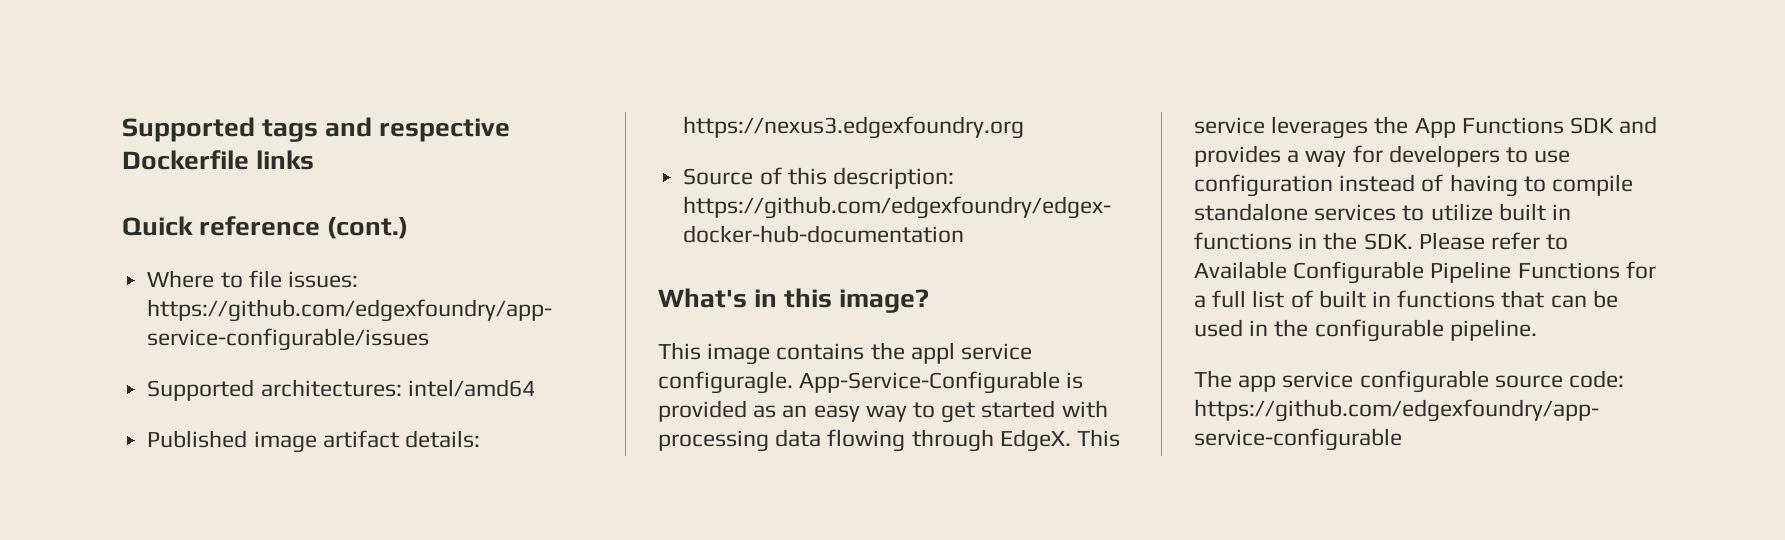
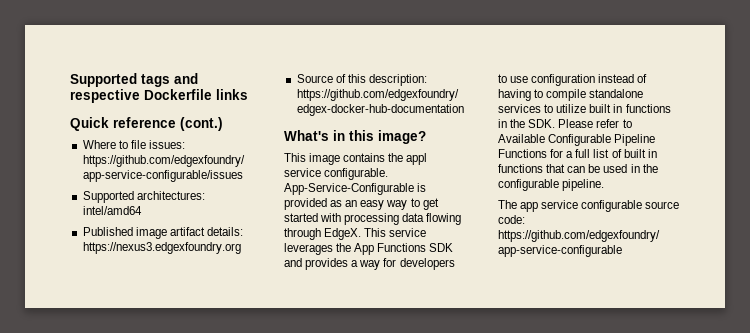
[658,371,793,394] configuragle. -> [324,168,389,180] configurable.

